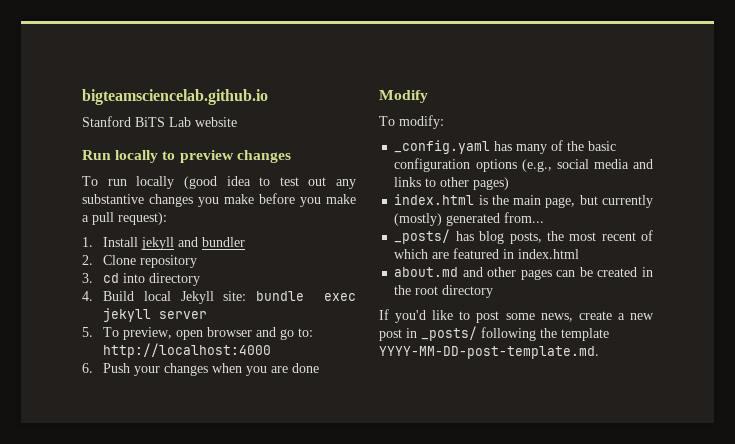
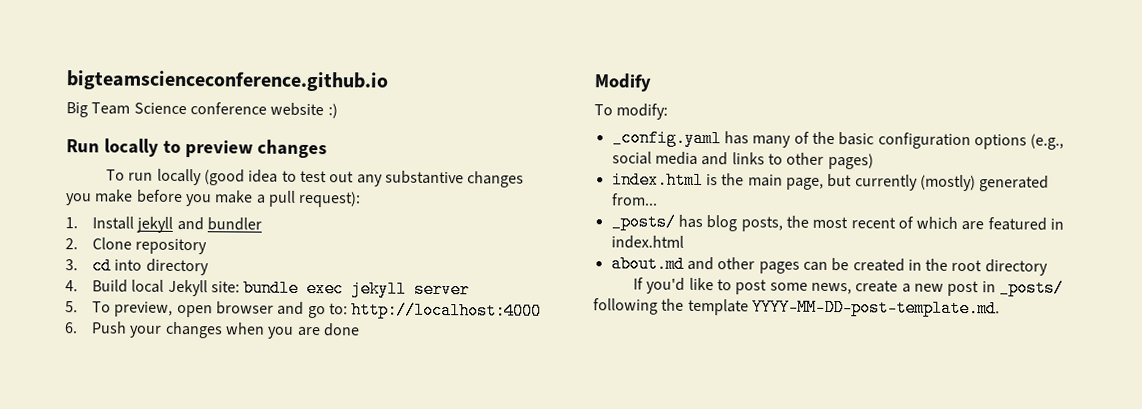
[82,89,268,105] [82,116,191,127] bigteamsciencelab.github.io // Stanford BiTS Lab -> [66,70,389,92] [66,102,267,118] bigteamscienceconference.github.io // Big Team Science conference
(237, 122) none -> [327,103,338,119] :)

